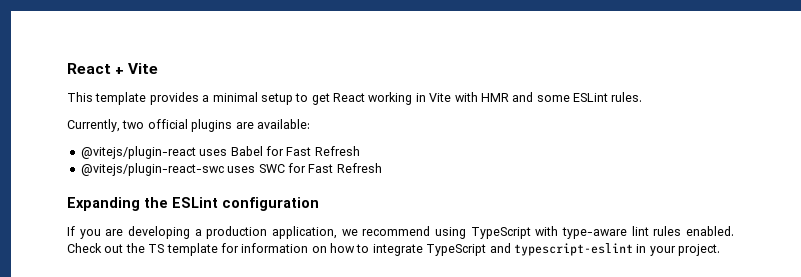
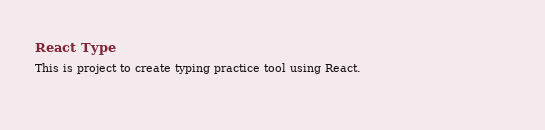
[67,63,159,74] React + Vite -> [35,43,116,55] React Type
[95,92,643,105] [67,119,310,132] [80,146,360,159] [80,163,382,176] [67,197,319,211] [67,226,734,239] [67,243,720,256] template provides a minimal setup to get React working in Vite with HMR and some ESLint rules. // Currently, two official plugins are available: // @vitejs/plugin-react uses Babel for Fast Refresh // @vitejs/plugin-react-swc uses SWC for Fast Refresh // Expanding the ESLint configuration // If you are developing a production application, we recommend using TypeScript with type-aware lint rules enabled. Check out the TS template for information on how to integrate TypeScript and typescript-eslint in your project. -> [63,63,361,74] is project to create typing practice tool using React.

